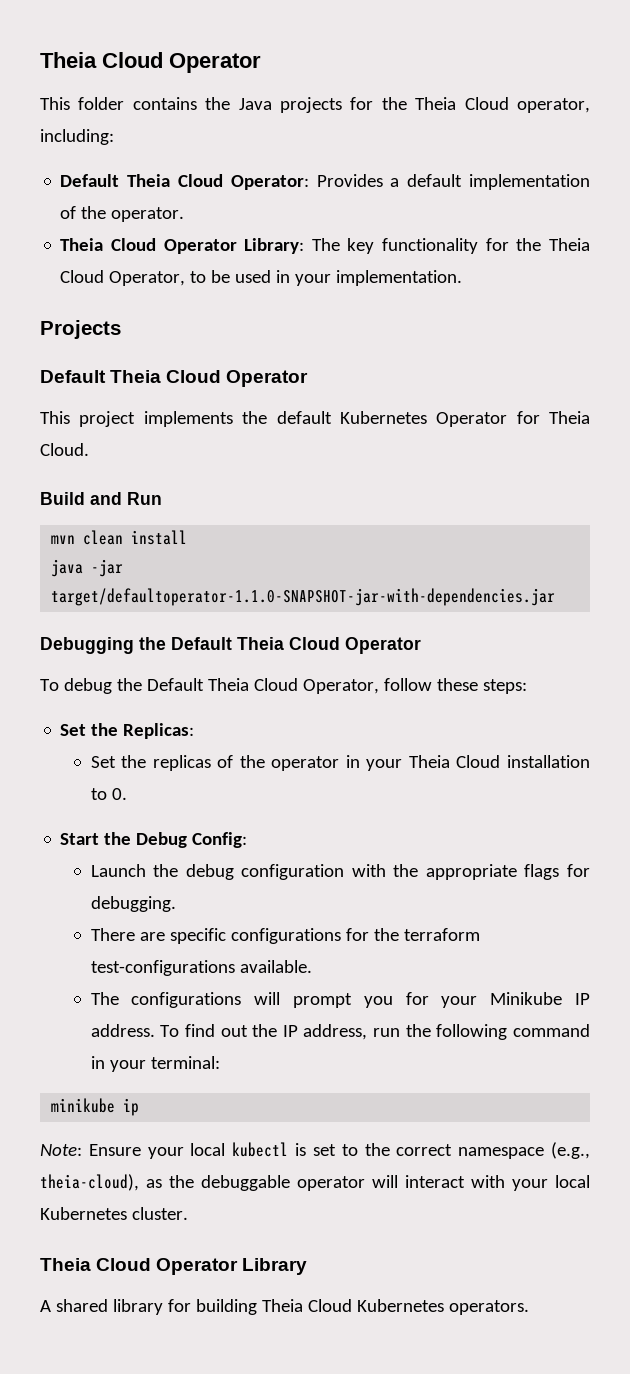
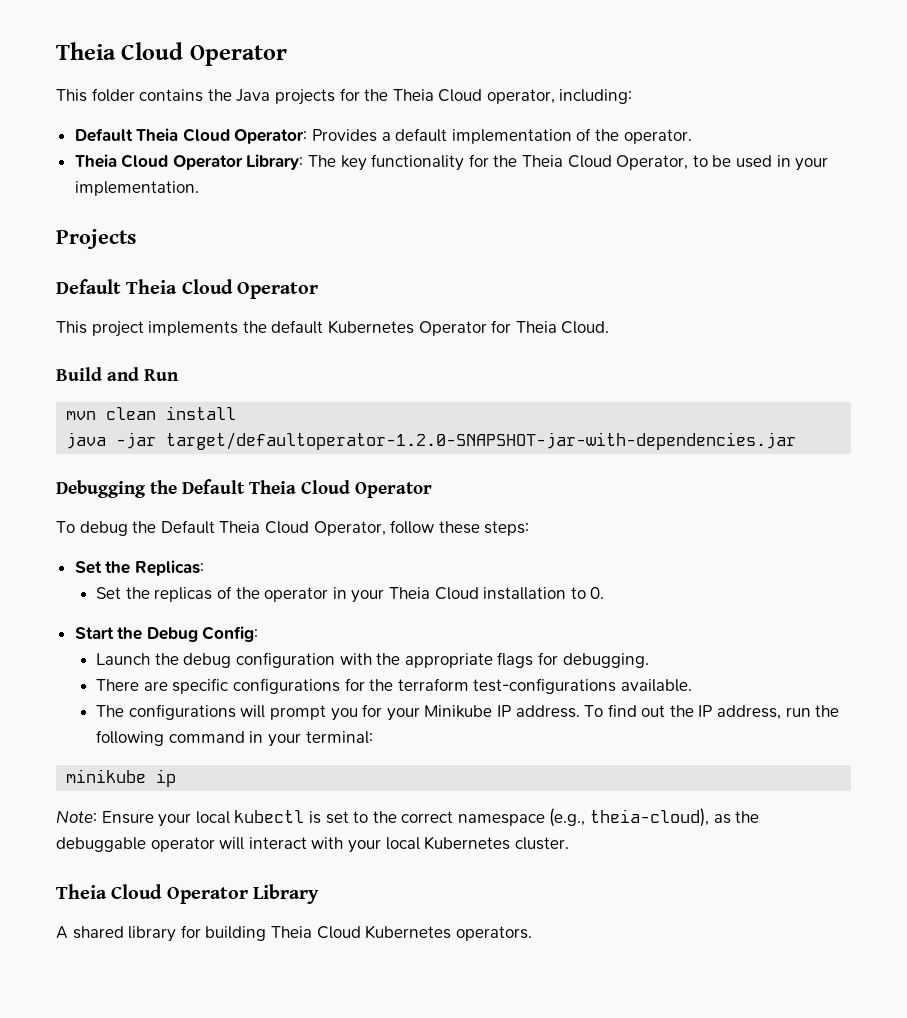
[51,588,556,606] target/defaultoperator-1.1.0-SNAPSHOT-jar-with-dependencies.jar -> [166,432,797,450] target/defaultoperator-1.2.0-SNAPSHOT-jar-with-dependencies.jar

